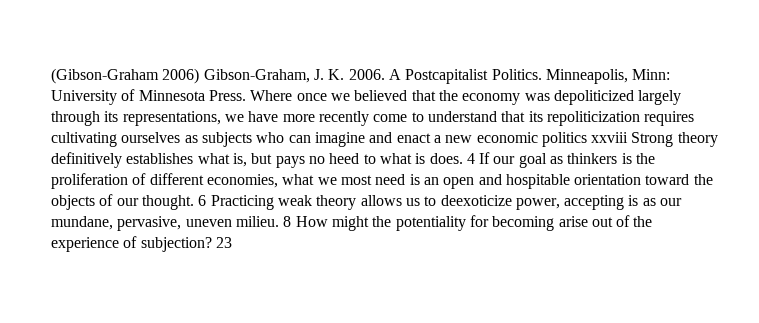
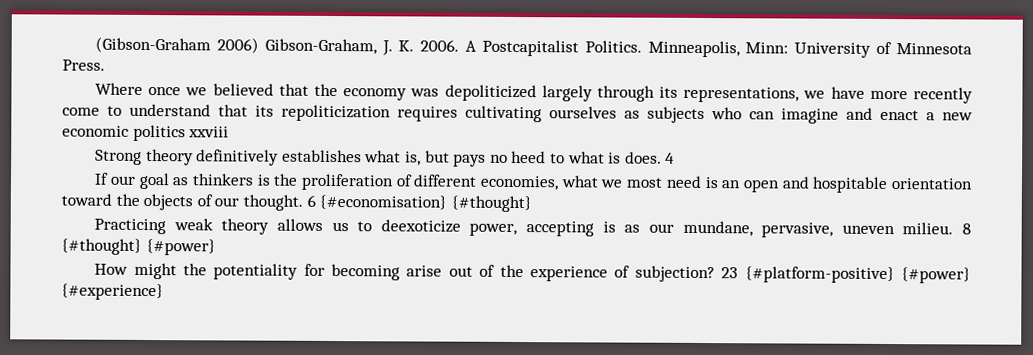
(246, 95) none -> (105, 65) //
(629, 137) none -> (230, 132) //
(475, 158) none -> (676, 158) //
(207, 200) none -> [319,194,532,213] {#economisation} {#thought} //
(292, 221) none -> [61,238,216,256] {#thought} {#power} //
(232, 242) none -> [744,266,971,284] [61,283,164,301] {#platform-positive} {#power} {#experience}

